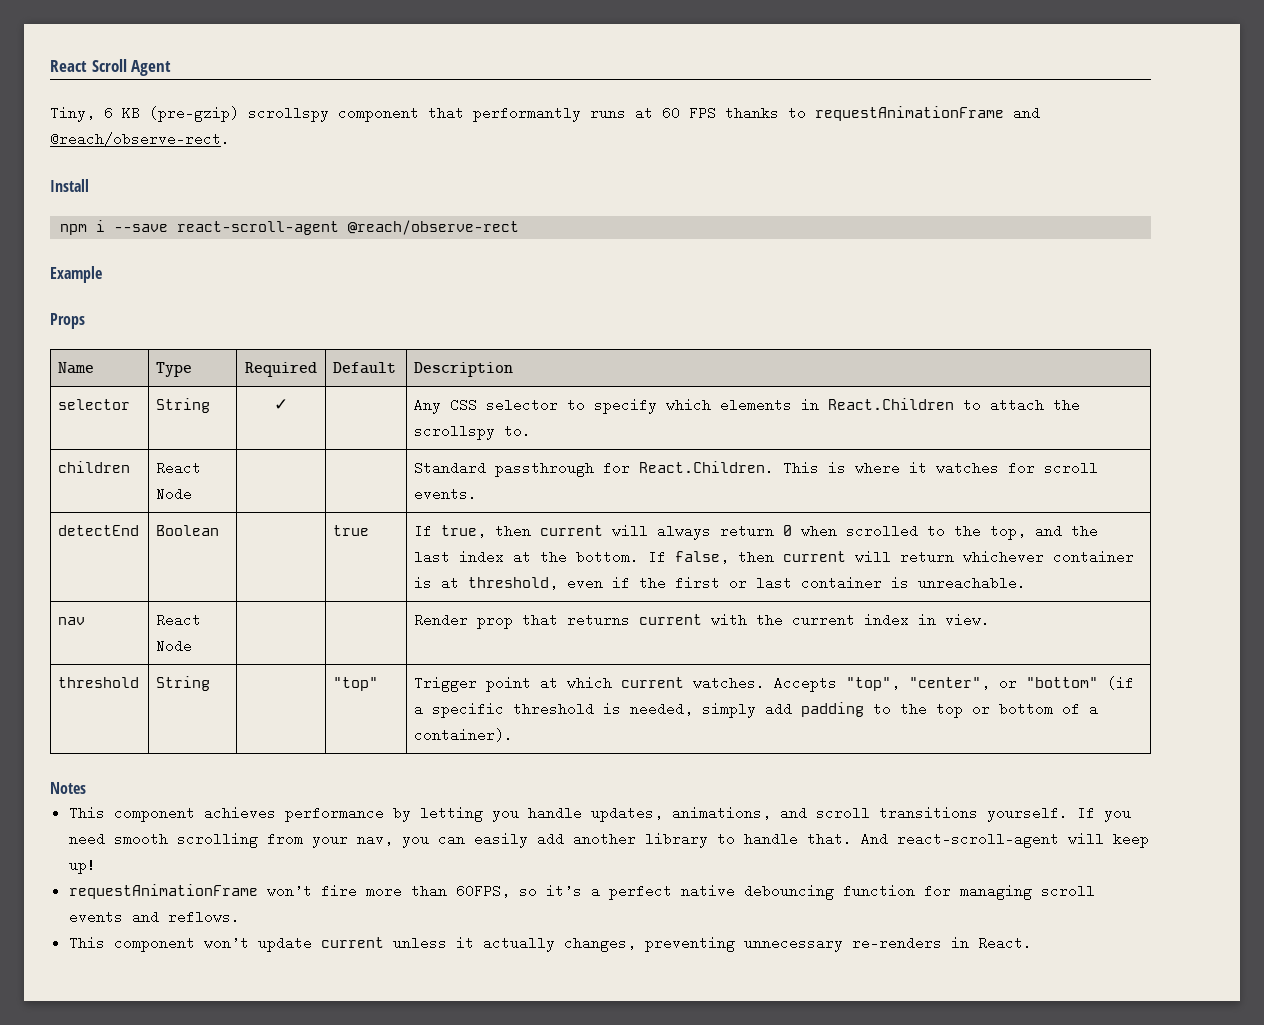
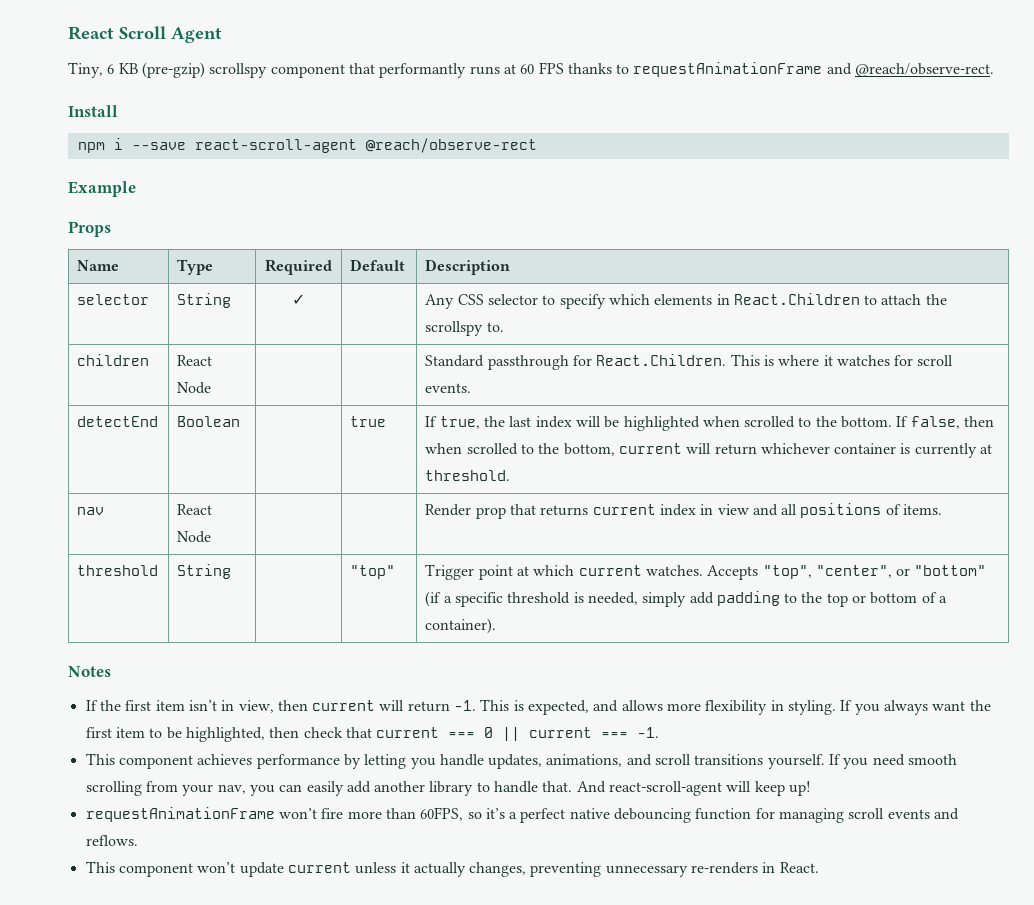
[495,524,1099,540] [414,550,775,564] then current will always return 0 when scrolled to the top, and the last index at the bottom. If false, then -> [483,416,995,431] [425,443,615,456] the last index will be highlighted when scrolled to the bottom. If false, then when scrolled to the bottom,
[441,576,1027,590] at threshold, even if the first or last container is unreachable. -> [914,443,993,458] [425,470,511,481] currently at threshold.
[711,613,991,627] with the current index in view. -> [659,503,943,518] index in view and all positions of items.
(86, 788) none -> [85,699,991,715] [85,727,660,742] // If the first item isn’t in view, then current will return -1. This is expected, and allows more flexibility in styling. If you always want the first item to be highlighted, then check that current === 0 || current === -1.

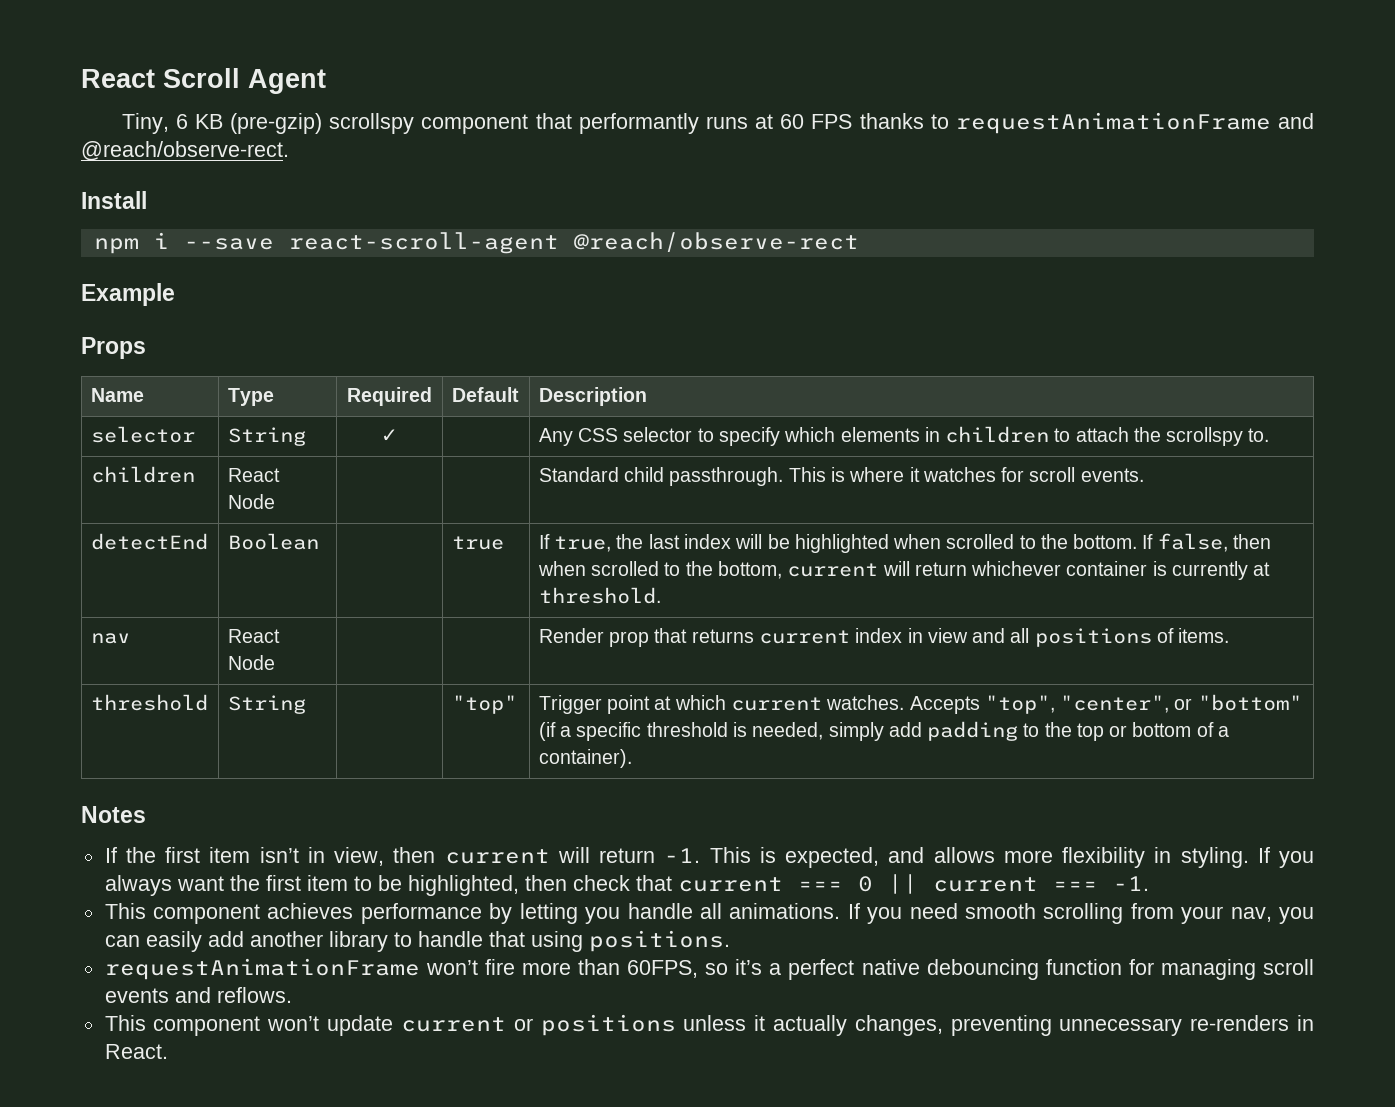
[733,293,860,305] React.Children -> [945,426,1050,443] children
[487,354,727,370] passthrough for React.Children. -> [624,467,784,486] child passthrough.
[488,754,825,769] updates, animations, and scroll transitions yourself. -> [699,903,841,919] all animations.
[542,781,812,796] that. And react-scroll-agent will keep up! -> [488,930,730,952] that using positions.
(351, 867) none -> [513,1014,676,1036] or positions

